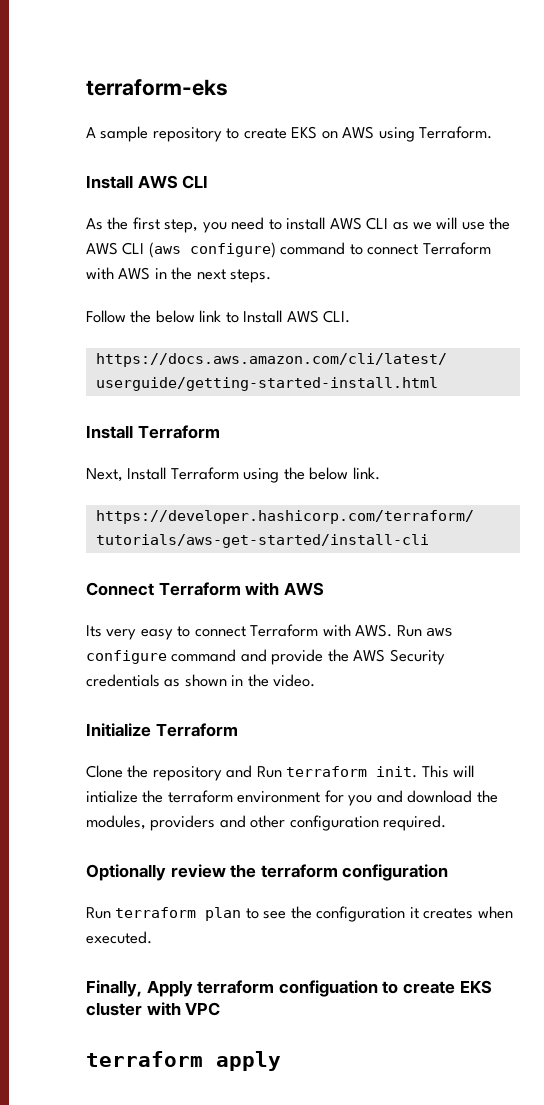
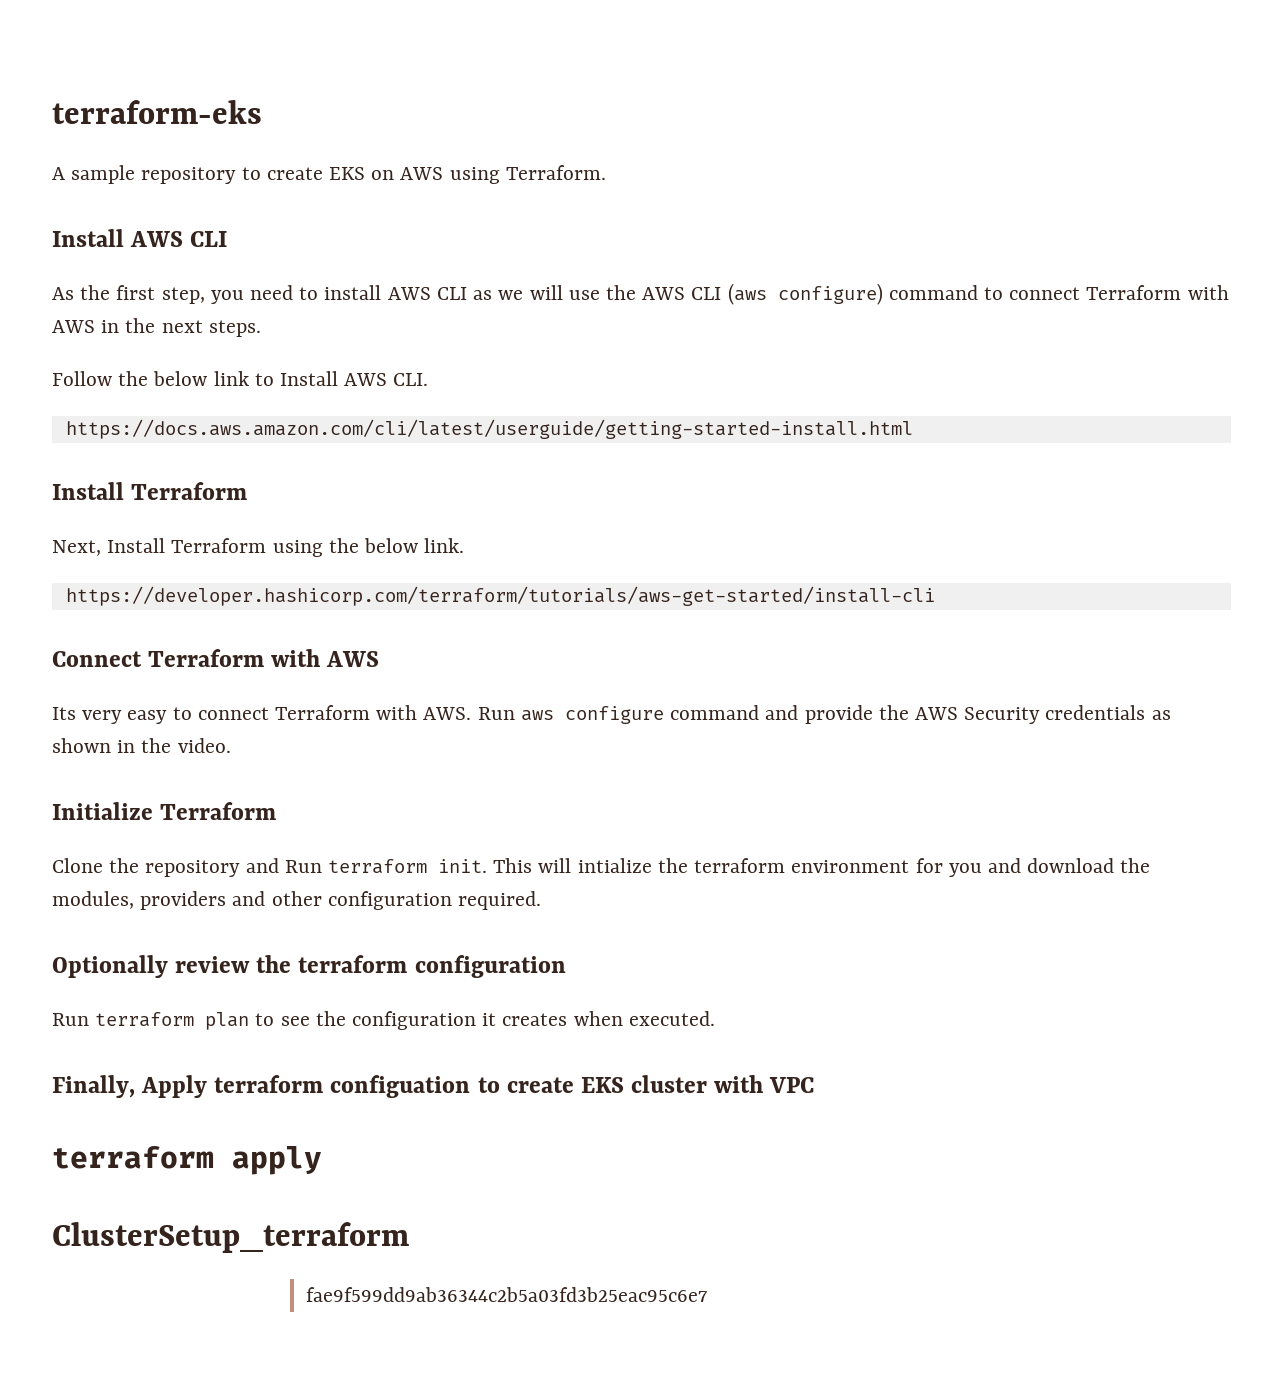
(281, 1061) none -> [52,1222,409,1253] [306,1287,708,1302] // ClusterSetup_terraform // fae9f599dd9ab36344c2b5a03fd3b25eac95c6e7

